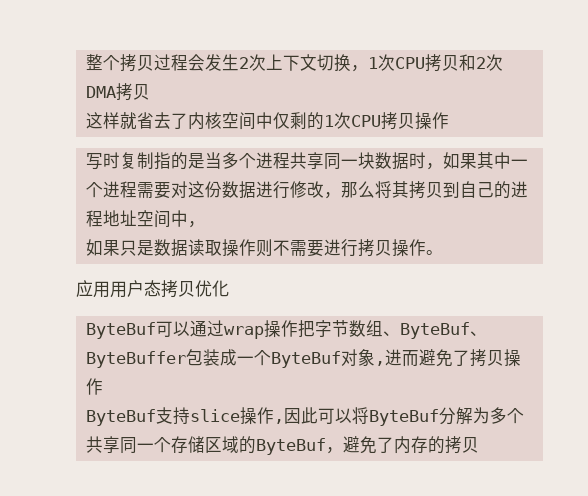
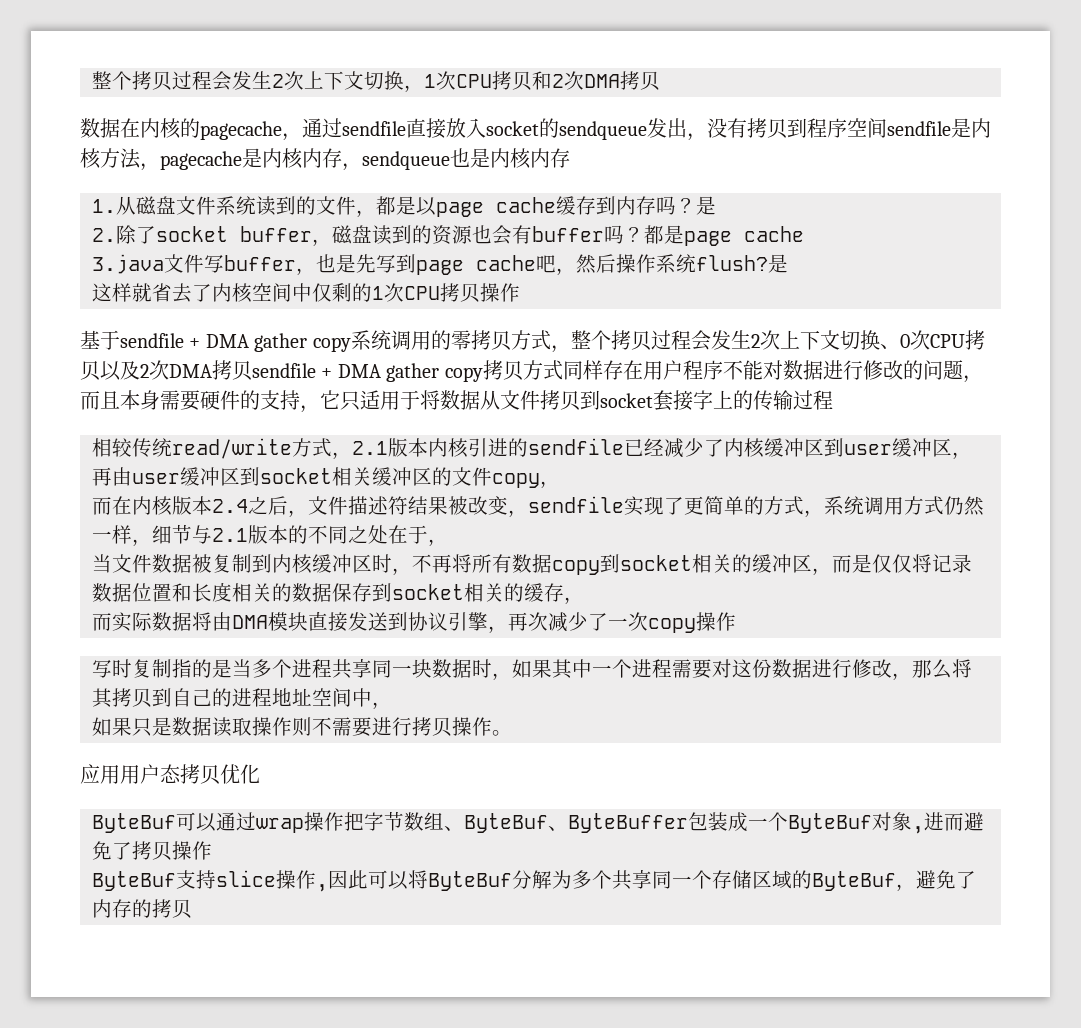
(151, 92) none -> [80,118,991,141] [80,148,570,171] [92,196,716,217] [92,225,804,246] [92,254,788,275] // 数据在内核的pagecache，通过sendfile直接放入socket的sendqueue发出，没有拷贝到程序空间sendfile是内核方法，pagecache是内核内存，sendqueue也是内核内存 // 1.从磁盘文件系统读到的文件，都是以page cache缓存到内存吗？是 // 2.除了socket buffer，磁盘读到的资源也会有buffer吗？都是page cache // 3.java文件写buffer，也是先写到page cache吧，然后操作系统flush?是
(450, 120) none -> [80,330,985,353] [80,360,983,383] [80,390,833,413] [92,438,972,459] [92,467,560,488] [92,496,984,517] [92,524,448,546] [92,554,972,575] [92,583,584,604] [92,611,736,633] // 基于sendfile + DMA gather copy系统调用的零拷贝方式，整个拷贝过程会发生2次上下文切换、0次CPU拷贝以及2次DMA拷贝sendfile + DMA gather copy拷贝方式同样存在用户程序不能对数据进行修改的问题，而且本身需要硬件的支持，它只适用于将数据从文件拷贝到socket套接字上的传输过程 // 相较传统read/write方式，2.1版本内核引进的sendfile已经减少了内核缓冲区到user缓冲区，再由user缓冲区到socket相关缓冲区的文件copy， // 而在内核版本2.4之后，文件描述符结果被改变，sendfile实现了更简单的方式，系统调用方式仍然一样，细节与2.1版本的不同之处在于， // 当文件数据被复制到内核缓冲区时，不再将所有数据copy到socket相关的缓冲区，而是仅仅将记录数据位置和长度相关的数据保存到socket相关的缓存， // 而实际数据将由DMA模块直接发送到协议引擎，再次减少了一次copy操作

